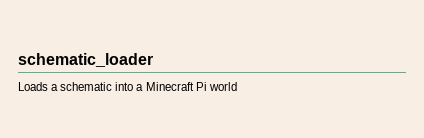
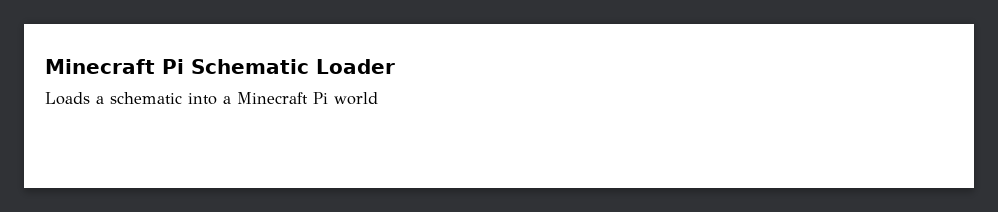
[18,53,153,67] schematic_loader -> [45,59,395,74] Minecraft Pi Schematic Loader

